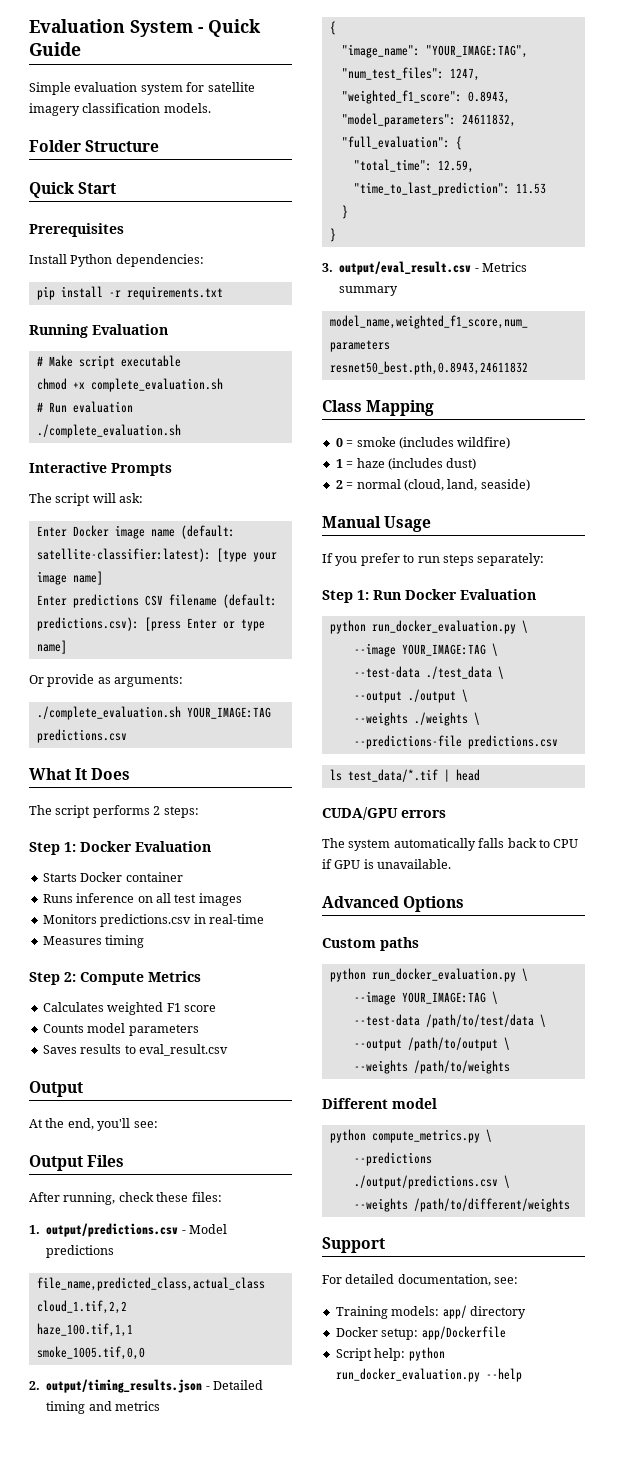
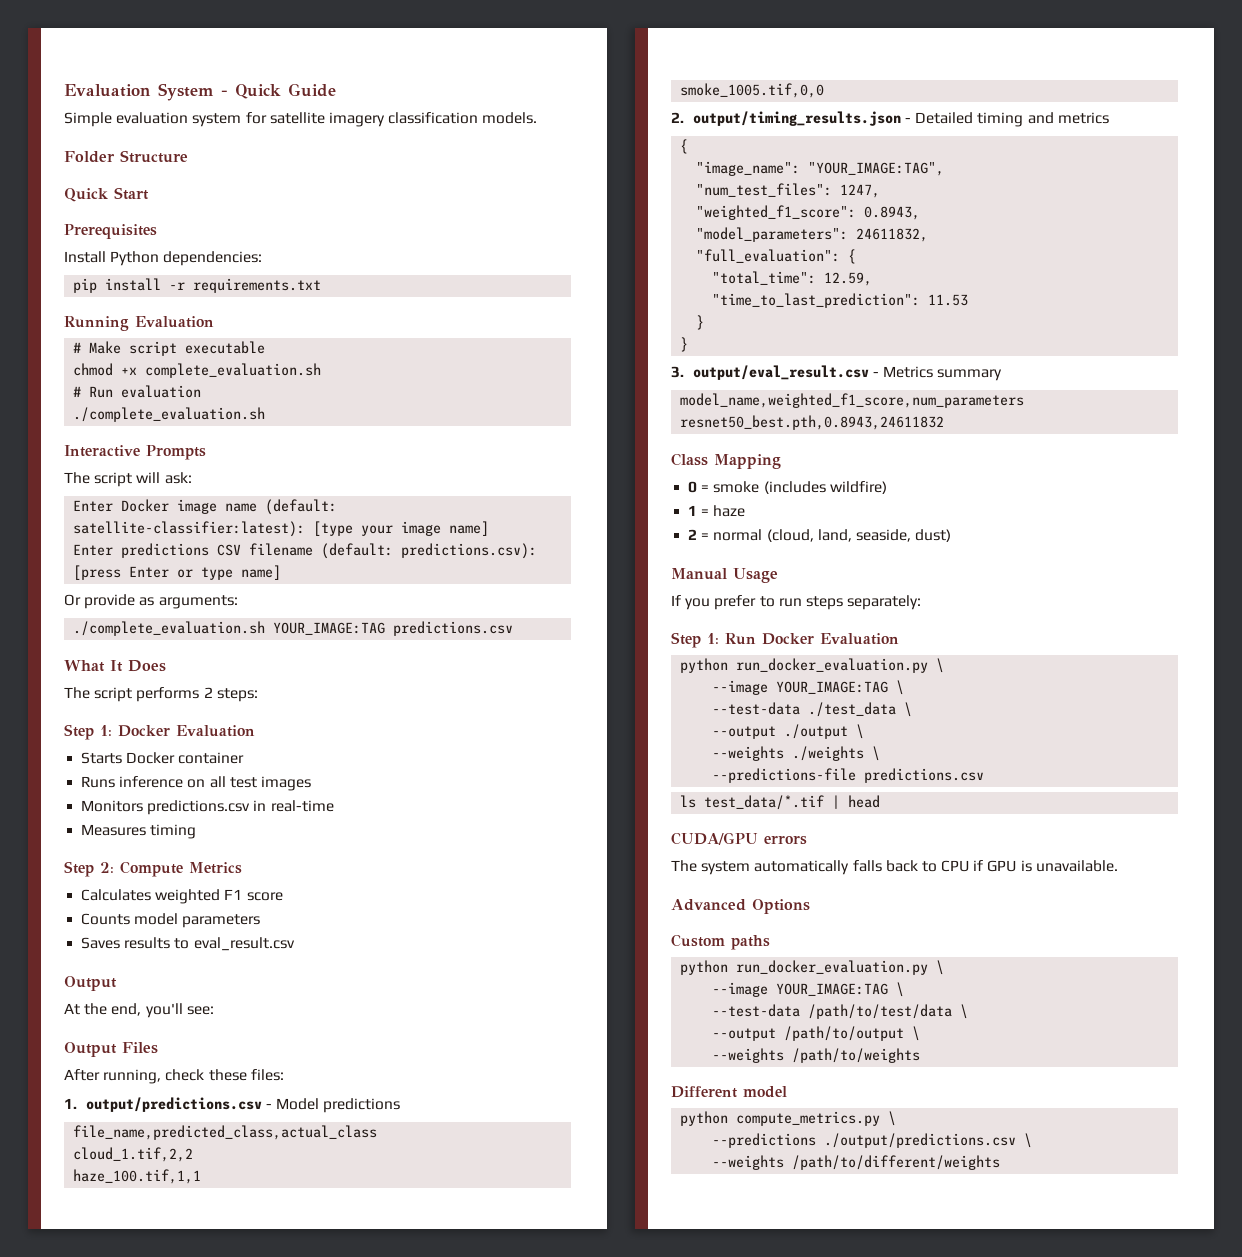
[387,458,477,470] (includes dust) -> (746, 511) none
[480,479,530,491] seaside) -> [855,529,952,542] seaside, dust)
[322,1237,385,1253] [322,1274,519,1286] [335,1305,526,1319] [335,1326,506,1340] [335,1347,445,1361] [335,1368,522,1382] // Support // For detailed documentation, see: // Training models: app/ directory // Docker setup: app/Dockerfile // Script help: python run_docker_evaluation.py --help -> (1001, 1162) none

